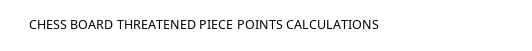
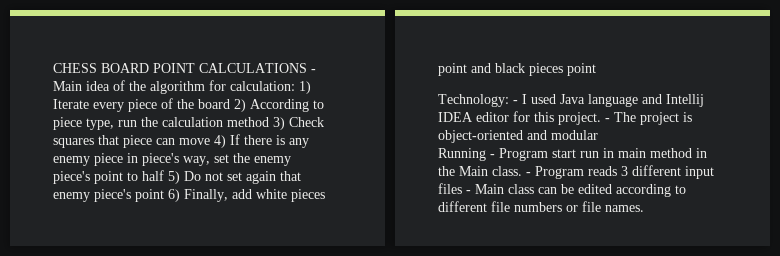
[116,20,379,29] THREATENED PIECE POINTS CALCULATIONS -> [153,63,316,73] [53,80,311,94] [53,98,324,112] [53,117,324,130] [53,134,309,148] [53,153,291,166] [53,170,301,184] [53,189,325,202] [438,63,596,76] [438,94,704,107] [438,111,692,125] [438,130,598,143] [438,148,707,161] [438,165,714,179] [438,183,686,197] [438,201,644,212] POINT CALCULATIONS - Main idea of the algorithm for calculation: 1) Iterate every piece of the board 2) According to piece type, run the calculation method 3) Check squares that piece can move 4) If there is any enemy piece in piece's way, set the enemy piece's point to half 5) Do not set again that enemy piece's point 6) Finally, add white pieces point and black pieces point // Technology: - I used Java language and Intellij IDEA editor for this project. - The project is object-oriented and modular // Running - Program start run in main method in the Main class. - Program reads 3 different input files - Main class can be edited according to different file numbers or file names.

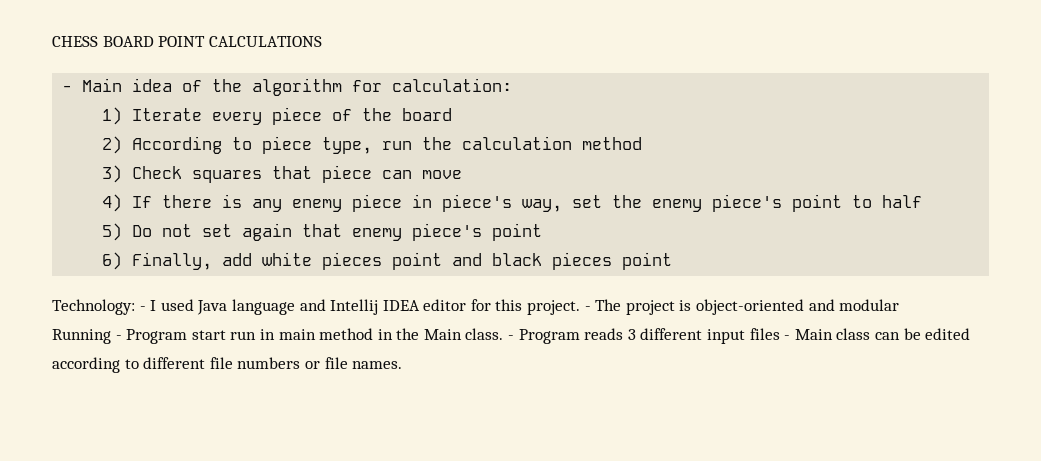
(307, 68) none -> (322, 41) //
(295, 86) none -> (513, 85) //
(230, 104) none -> (453, 114) //
(269, 122) none -> (643, 143) //
(210, 141) none -> (463, 174) //
(164, 175) none -> (923, 201) //
(164, 195) none -> (543, 232) //

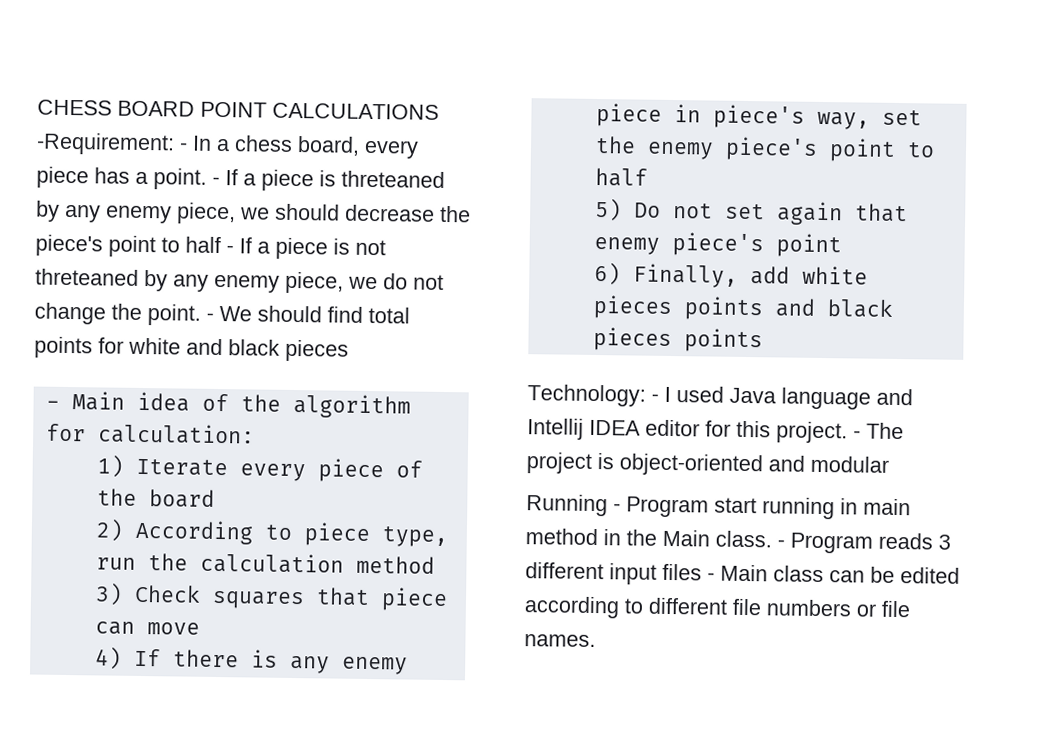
(322, 41) none -> [36,132,419,159] [36,166,445,192] [35,200,471,225] [35,234,386,260] [35,268,444,294] [34,302,410,326] [34,336,349,362] -Requirement: - In a chess board, every piece has a point. - If a piece is threteaned by any enemy piece, we should decrease the piece's point to half - If a piece is not threteaned by any enemy piece, we do not change the point. - We should find total points for white and black pieces
[392,252,673,270] point and black pieces point -> [683,296,894,321] [592,326,763,353] points and black pieces points
[230,331,257,340] run -> [762,497,835,520] running

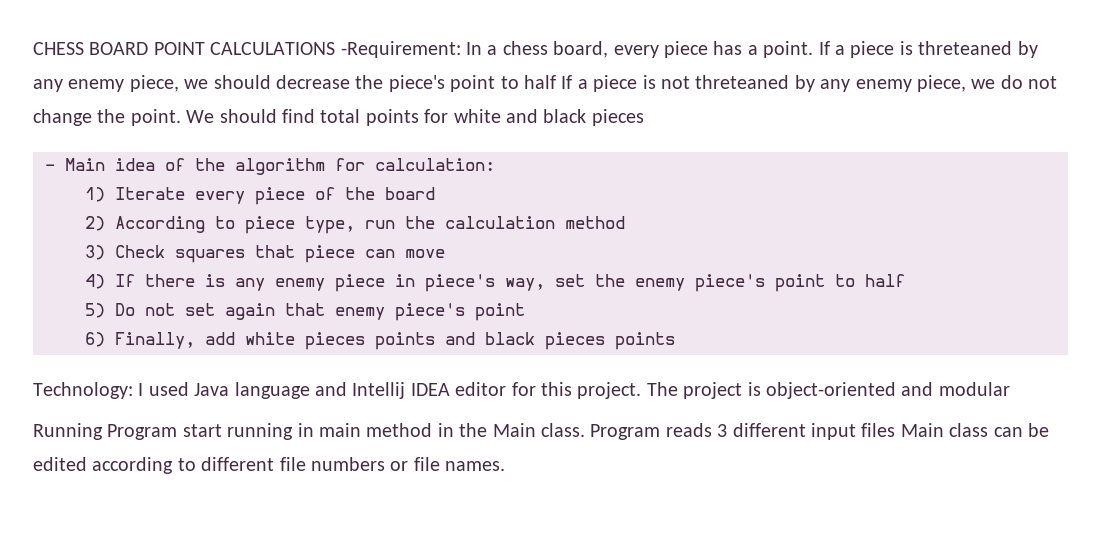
[179,142,188,151] - -> (461, 49) none
[212,176,220,185] - -> (814, 49) none
[226,245,234,254] - -> (556, 82) none
[206,312,214,321] - -> (181, 117) none
[651,393,659,402] - -> (133, 390) none
[853,430,861,439] - -> (642, 390) none
[613,503,621,512] - -> (103, 431) none
[777,539,785,548] - -> (585, 430) none
[707,572,715,581] - -> (896, 430) none

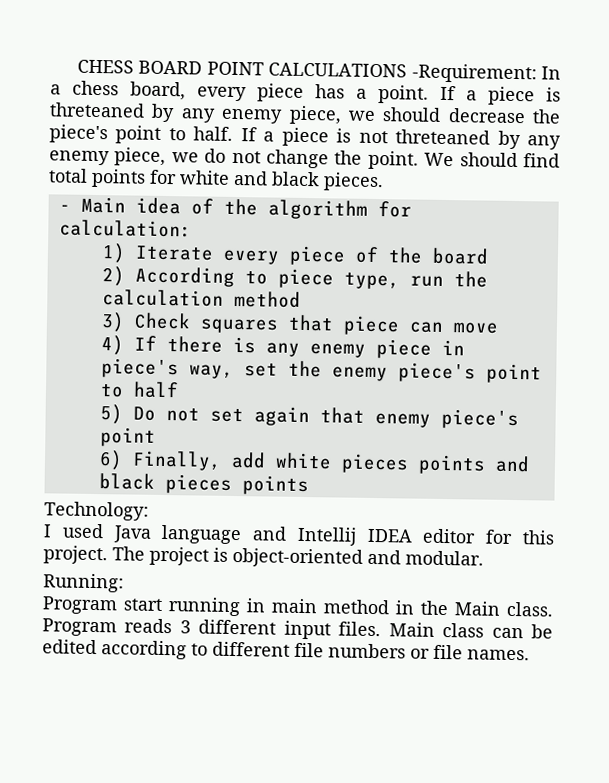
[523,75,556,89] half -> [193,126,234,141] half.
[591,109,644,126] pieces -> [323,172,384,192] pieces.
(133, 390) none -> (149, 511) //
[938,382,1010,396] [33,423,103,440] modular // Running -> [405,550,484,566] [43,573,124,593] modular. // Running: //
[861,423,896,437] files -> [338,621,382,637] files.

